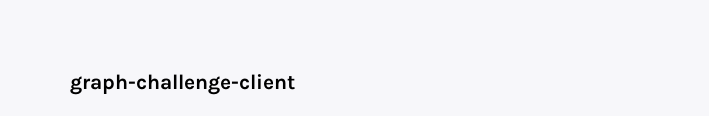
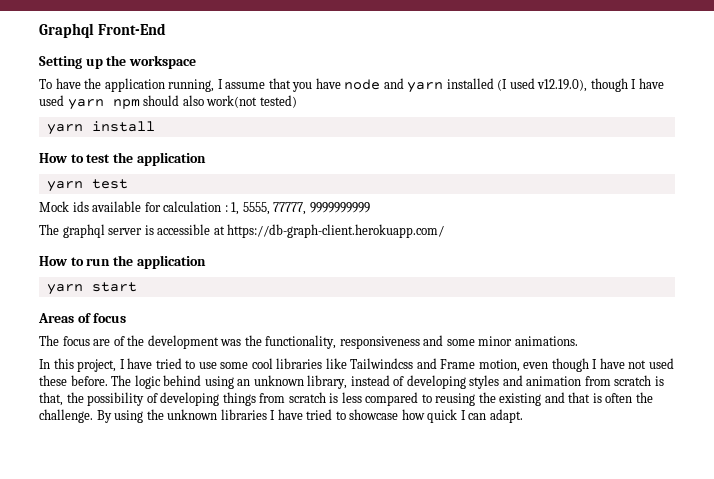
[70,74,295,95] graph-challenge-client -> [39,23,166,38] [39,55,196,69] [39,78,664,93] [39,95,297,110] [46,121,155,135] [39,152,206,166] [46,179,128,192] [39,201,370,215] [39,224,445,238] [39,255,206,269] [46,282,137,295] [38,313,127,323] [39,335,578,349] [39,358,674,372] [39,375,664,389] [39,392,653,406] [39,409,523,423] Graphql Front-End // Setting up the workspace // To have the application running, I assume that you have node and yarn installed (I used v12.19.0), though I have used yarn npm should also work(not tested) // yarn install // How to test the application // yarn test // Mock ids available for calculation : 1, 5555, 77777, 9999999999 // The graphql server is accessible at https://db-graph-client.herokuapp.com/ // How to run the application // yarn start // Areas of focus // The focus are of the development was the functionality, responsiveness and some minor animations. // In this project, I have tried to use some cool libraries like Tailwindcss and Frame motion, even though I have not used these before. The logic behind using an unknown library, instead of developing styles and animation from scratch is that, the possibility of developing things from scratch is less compared to reusing the existing and that is often the challenge. By using the unknown libraries I have tried to showcase how quick I can adapt.

